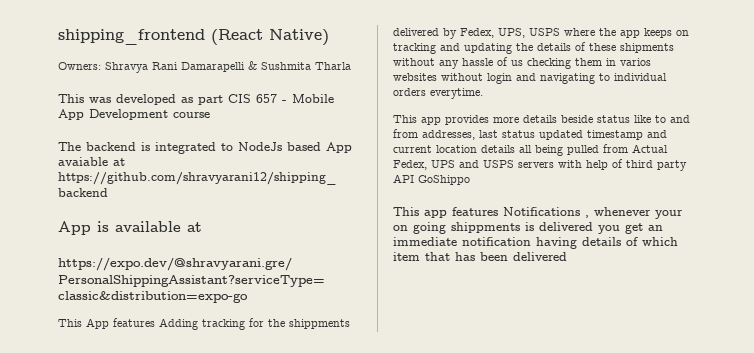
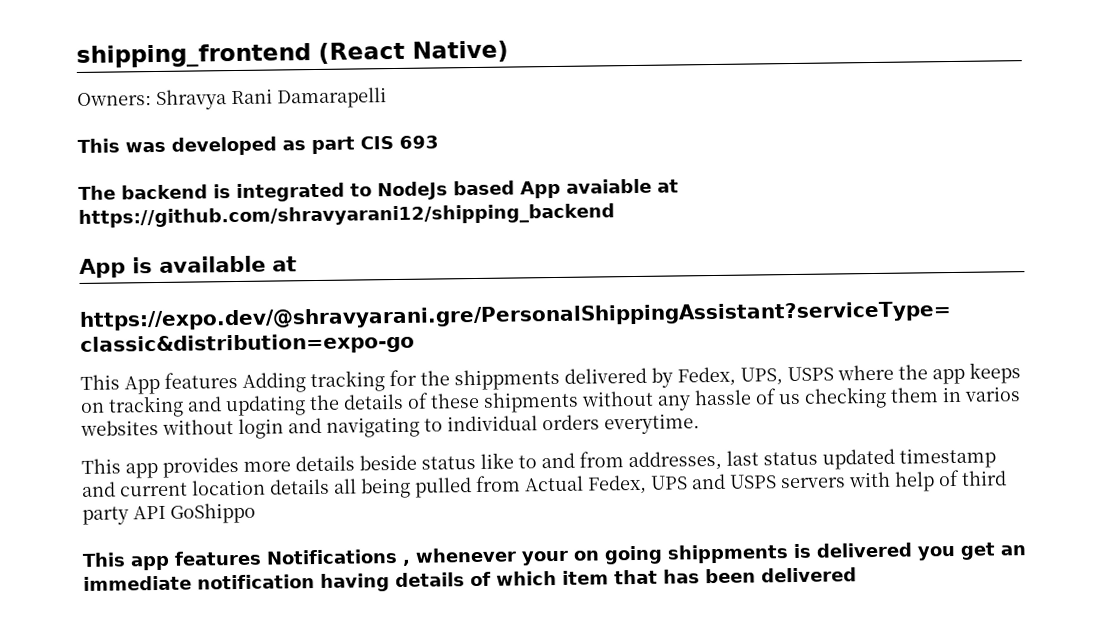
[248,61,351,70] & Sushmita Tharla -> (387, 98) none
[256,94,334,103] [58,109,210,120] 657 - Mobile App Development course -> [399,135,439,149] 693

